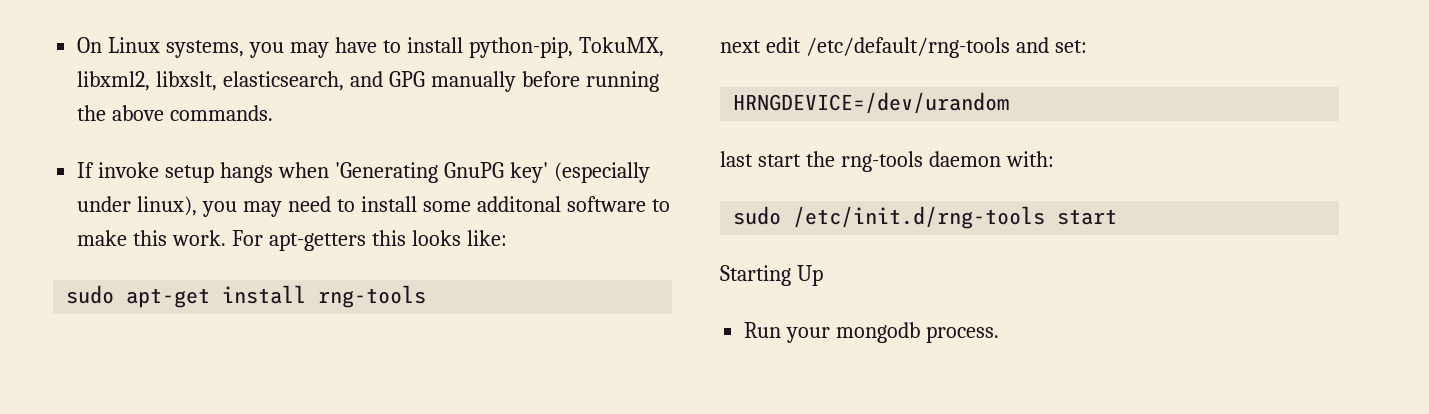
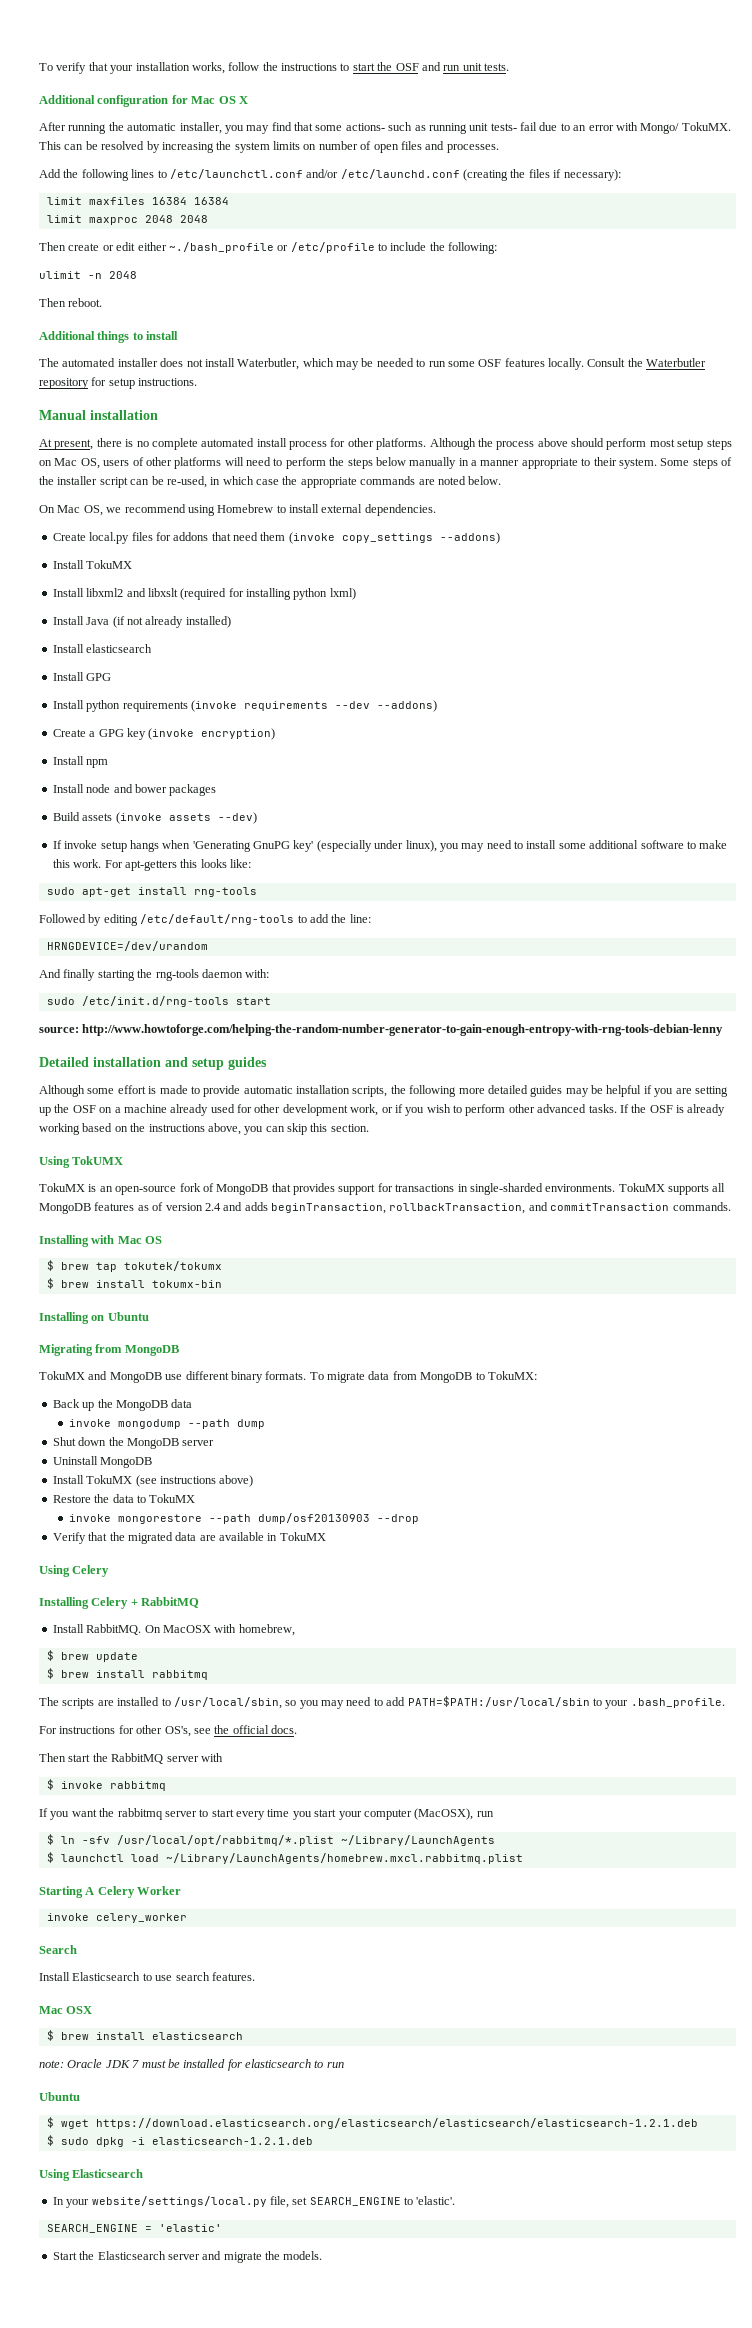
[77,37,664,58] [77,71,659,92] [77,105,274,121] On Linux systems, you may have to install python-pip, TokuMX, libxml2, libxslt, elasticsearch, and GPG manually before running the above commands. -> [39,62,509,74] [39,95,248,107] [39,122,731,134] [39,141,499,153] [39,169,621,181] [46,197,229,205] [46,215,208,225] [39,242,498,254] [39,271,137,279] [39,298,103,307] [39,331,179,343] [39,358,707,370] [39,377,198,389] [39,410,158,420] [39,438,732,450] [39,457,732,469] [39,476,502,488] [39,504,436,516] [52,532,500,544] [52,560,133,569] [52,588,356,600] [52,616,231,628] [52,644,153,653] [52,672,112,681] [52,700,437,712] [52,728,276,740] [52,756,109,768] [52,784,217,796] [52,812,257,824] To verify that your installation works, follow the instructions to start the OSF and run unit tests. // Additional configuration for Mac OS X // After running the automatic installer, you may find that some actions- such as running unit tests- fail due to an error with Mongo/ TokuMX. This can be resolved by increasing the system limits on number of open files and processes. // Add the following lines to /etc/launchctl.conf and/or /etc/launchd.conf (creating the files if necessary): // limit maxfiles 16384 16384 // limit maxproc 2048 2048 // Then create or edit either ~./bash_profile or /etc/profile to include the following: // ulimit -n 2048 // Then reboot. // Additional things to install // The automated installer does not install Waterbutler, which may be needed to run some OSF features locally. Consult the Waterbutler repository for setup instructions. // Manual installation // At present, there is no complete automated install process for other platforms. Although the process above should perform most setup steps on Mac OS, users of other platforms will need to perform the steps below manually in a manner appropriate to their system. Some steps of the installer script can be re-used, in which case the appropriate commands are noted below. // On Mac OS, we recommend using Homebrew to install external dependencies. // Create local.py files for addons that need them (invoke copy_settings --addons) // Install TokuMX // Install libxml2 and libxslt (required for installing python lxml) // Install Java (if not already installed) // Install elasticsearch // Install GPG // Install python requirements (invoke requirements --dev --addons) // Create a GPG key (invoke encryption) // Install npm // Install node and bower packages // Build assets (invoke assets --dev)
[476,196,561,212] additonal -> [589,840,639,849] additional
[720,37,1087,58] [733,92,1010,114] [720,151,801,167] next edit /etc/default/rng-tools and set: // HRNGDEVICE=/dev/urandom // last start -> [39,914,371,926] [46,941,208,951] [39,969,135,981] Followed by editing /etc/default/rng-tools to add the line: // HRNGDEVICE=/dev/urandom // And finally starting
[720,265,823,286] [744,322,1000,343] Starting Up // Run your mongodb process. -> [39,1024,724,1036] [39,1057,267,1070] [39,1085,728,1097] [39,1104,726,1116] [39,1123,369,1135] [39,1156,124,1168] [39,1183,726,1195] [39,1202,731,1214] [39,1235,163,1247] [46,1260,222,1272] [46,1278,222,1289] [39,1312,149,1324] [39,1344,179,1356] [39,1371,537,1383] [52,1399,193,1411] [68,1419,265,1429] [52,1437,215,1449] [52,1456,153,1468] [52,1475,254,1487] [52,1494,196,1503] [68,1513,419,1524] [52,1532,326,1544] [39,1565,110,1577] [39,1597,200,1609] [52,1624,295,1636] [46,1650,138,1662] [46,1668,208,1680] [39,1696,725,1709] [39,1725,297,1737] [39,1753,223,1764] [46,1779,166,1791] [39,1808,494,1820] [46,1834,495,1846] [46,1852,523,1864] [39,1886,182,1898] [46,1913,187,1923] [39,1945,77,1954] [39,1972,255,1981] [39,2006,93,2014] [46,2030,243,2041] [39,2059,344,2071] [39,2092,80,2101] [46,2117,698,2129] [46,2135,313,2147] [39,2169,144,2181] [52,2196,456,2208] [46,2224,222,2233] [52,2251,323,2263] source: http://www.howtoforge.com/helping-the-random-number-generator-to-gain-enough-entropy-with-rng-tools-debian-lenny // Detailed installation and setup guides // Although some effort is made to provide automatic installation scripts, the following more detailed guides may be helpful if you are setting up the OSF on a machine already used for other development work, or if you wish to perform other advanced tasks. If the OSF is already working based on the instructions above, you can skip this section. // Using TokUMX // TokuMX is an open-source fork of MongoDB that provides support for transactions in single-sharded environments. TokuMX supports all MongoDB features as of version 2.4 and adds beginTransaction, rollbackTransaction, and commitTransaction commands. // Installing with Mac OS // $ brew tap tokutek/tokumx // $ brew install tokumx-bin // Installing on Ubuntu // Migrating from MongoDB // TokuMX and MongoDB use different binary formats. To migrate data from MongoDB to TokuMX: // Back up the MongoDB data // invoke mongodump --path dump // Shut down the MongoDB server // Uninstall MongoDB // Install TokuMX (see instructions above) // Restore the data to TokuMX // invoke mongorestore --path dump/osf20130903 --drop // Verify that the migrated data are available in TokuMX // Using Celery // Installing Celery + RabbitMQ // Install RabbitMQ. On MacOSX with homebrew, // $ brew update // $ brew install rabbitmq // The scripts are installed to /usr/local/sbin, so you may need to add PATH=$PATH:/usr/local/sbin to your .bash_profile. // For instructions for other OS's, see the official docs. // Then start the RabbitMQ server with // $ invoke rabbitmq // If you want the rabbitmq server to start every time you start your computer (MacOSX), run // $ ln -sfv /usr/local/opt/rabbitmq/*.plist ~/Library/LaunchAgents // $ launchctl load ~/Library/LaunchAgents/homebrew.mxcl.rabbitmq.plist // Starting A Celery Worker // invoke celery_worker // Search // Install Elasticsearch to use search features. // Mac OSX // $ brew install elasticsearch // note: Oracle JDK 7 must be installed for elasticsearch to run // Ubuntu // $ wget https://download.elasticsearch.org/elasticsearch/elasticsearch/elasticsearch-1.2.1.deb // $ sudo dpkg -i elasticsearch-1.2.1.deb // Using Elasticsearch // In your website/settings/local.py file, set SEARCH_ENGINE to 'elastic'. // SEARCH_ENGINE = 'elastic' // Start the Elasticsearch server and migrate the models.

